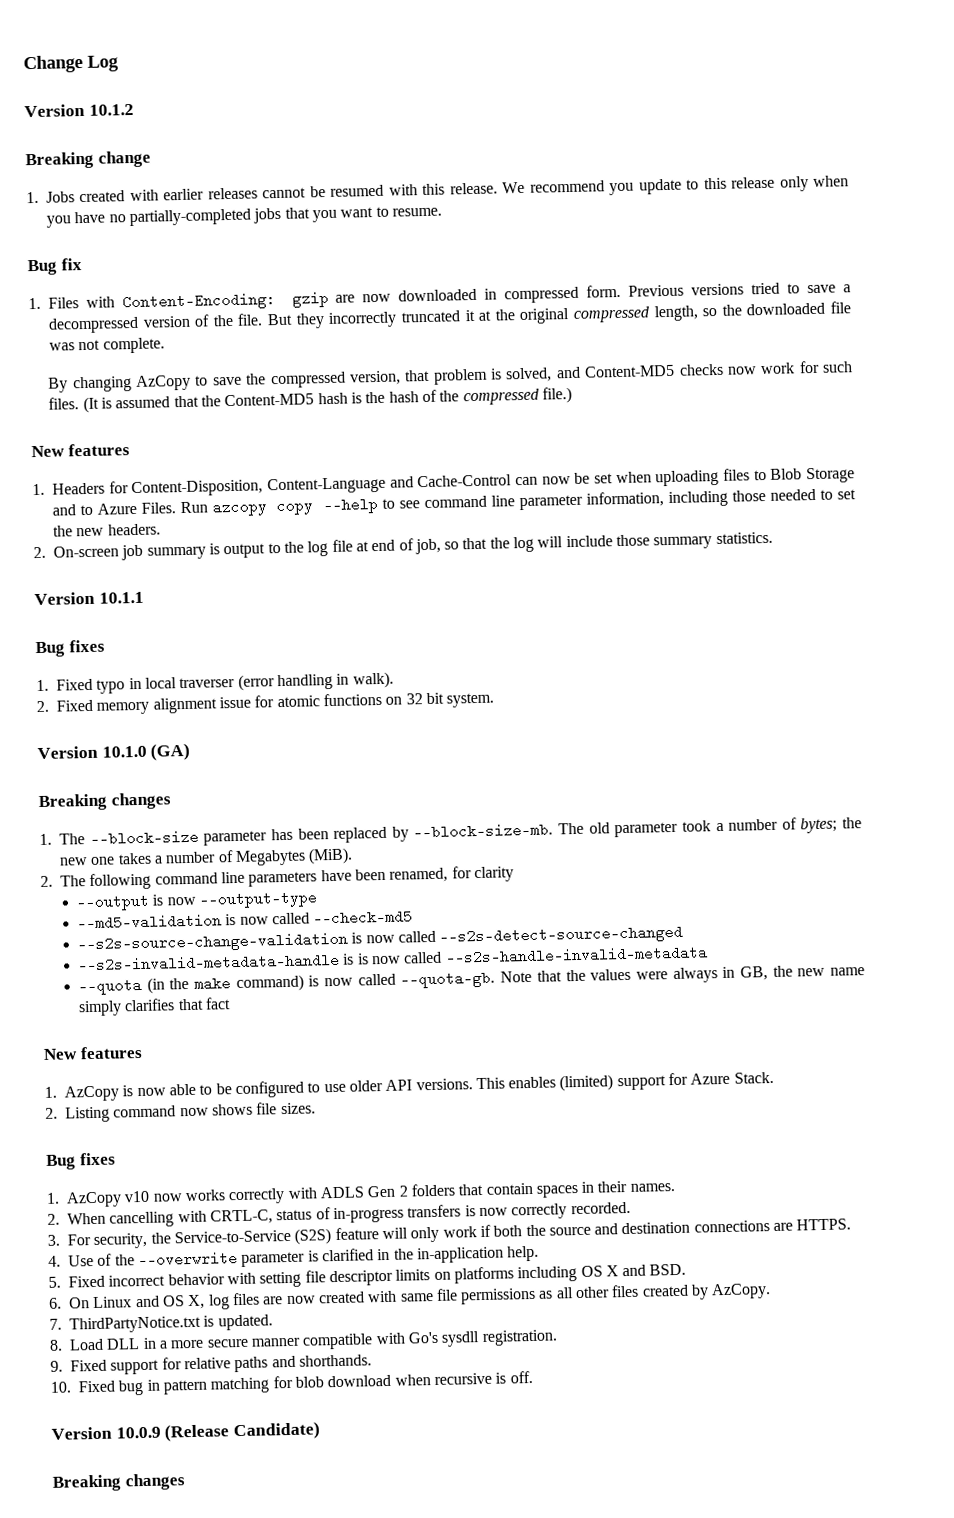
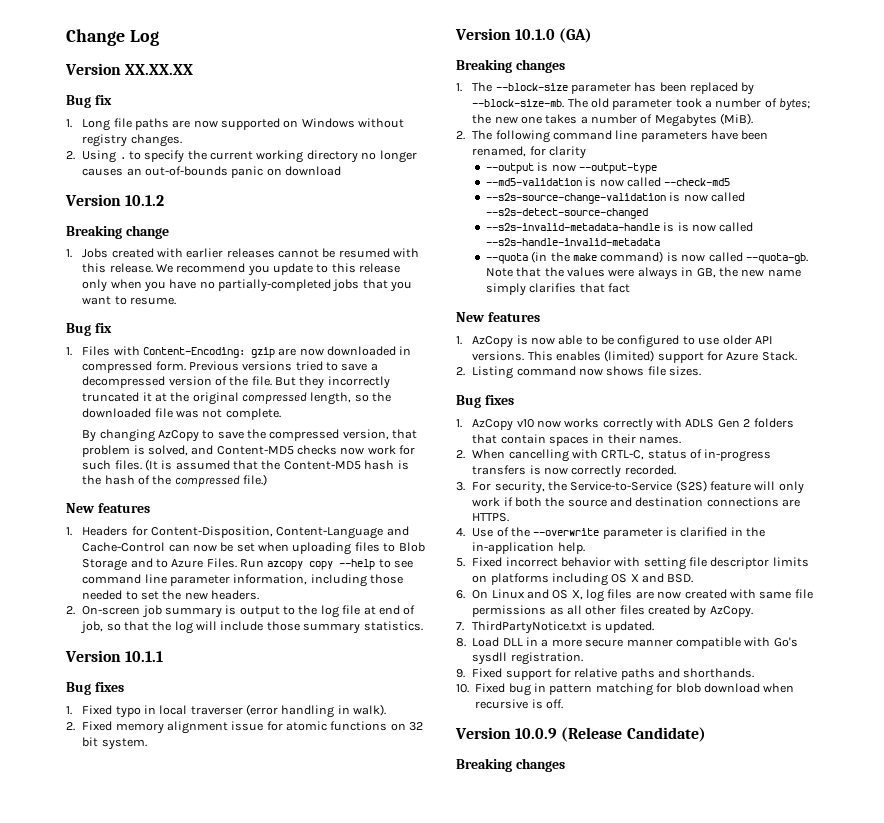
(119, 63) none -> [65,63,194,75] [66,95,112,108] [66,118,405,131] [82,134,182,147] [66,150,417,163] [82,166,342,178] // Version XX.XX.XX // Bug fix // 1. Long file paths are now supported on Windows without registry changes. // 2. Using . to specify the current working directory no longer causes an out-of-bounds panic on download

